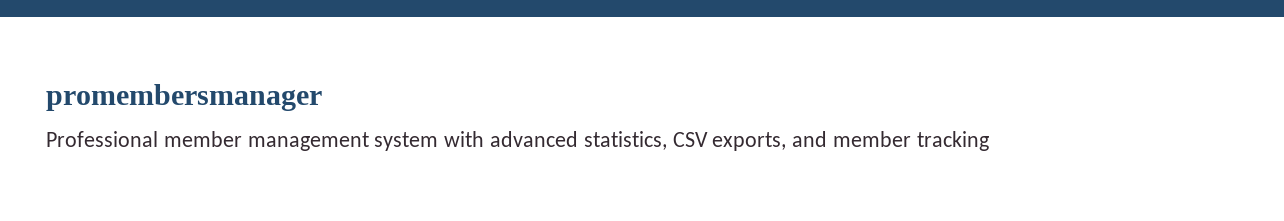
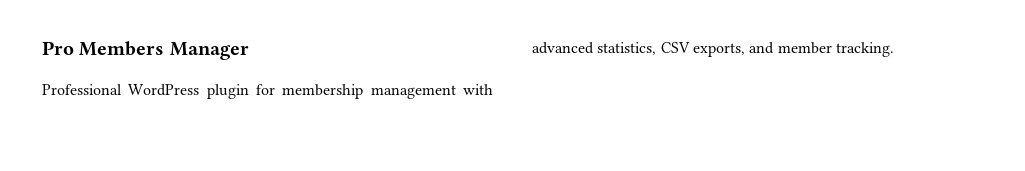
[46,84,322,111] [46,131,439,151] promembersmanager // Professional member management system -> [42,41,249,60] [42,84,456,99] Pro Members Manager // Professional WordPress plugin for membership management
[916,131,989,151] tracking -> [835,42,894,57] tracking.

